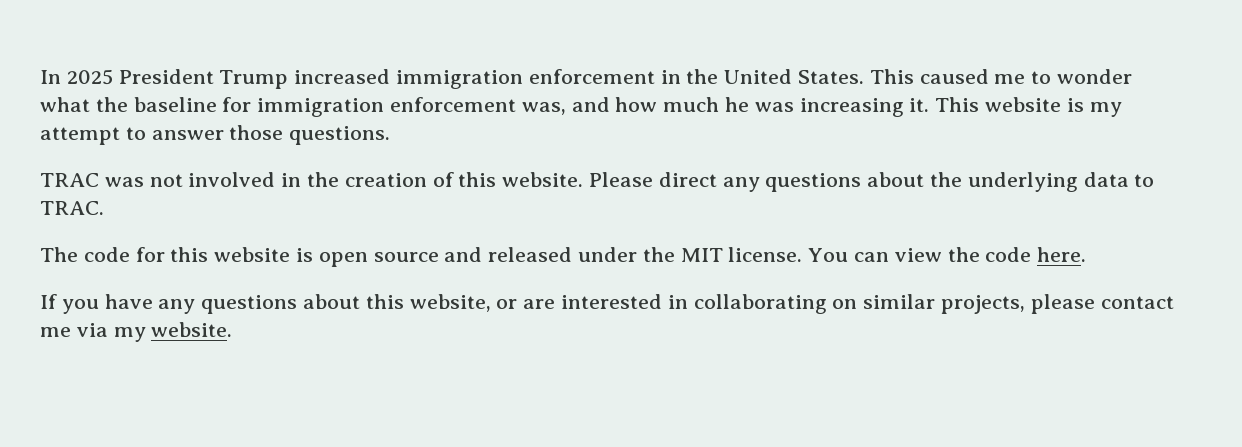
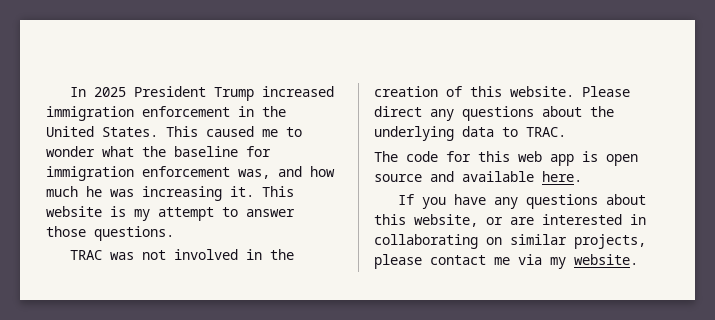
[214,247,291,262] website -> [518,151,574,166] web app
[488,247,1032,262] released under the MIT license. You can view the code -> [462,171,534,182] available

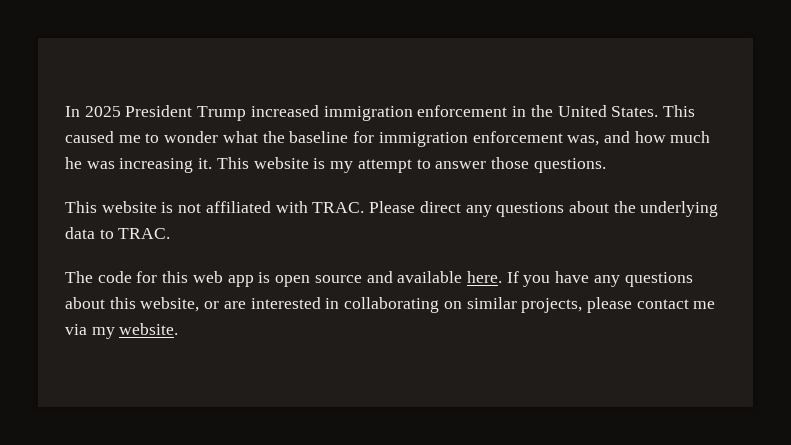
[70,249,295,260] [374,86,574,97] TRAC was not involved in the creation of this website. -> [65,201,365,213] This website is not affiliated with TRAC.
(582, 176) // -> (502, 277) none

